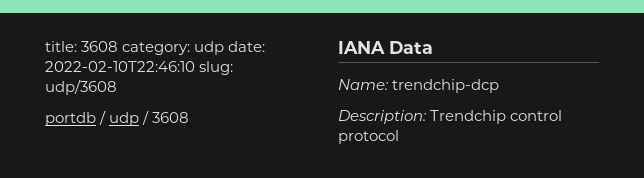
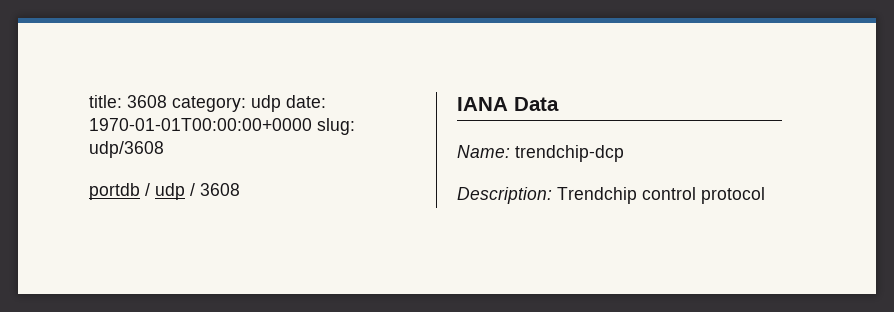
[45,61,195,72] 2022-02-10T22:46:10 -> [89,118,312,131] 1970-01-01T00:00:00+0000

